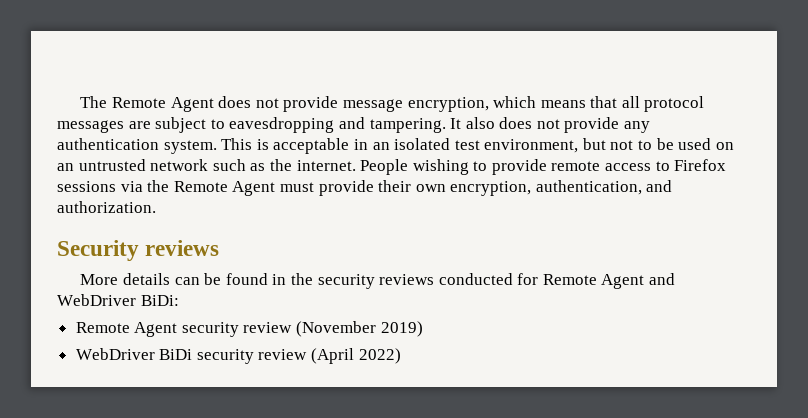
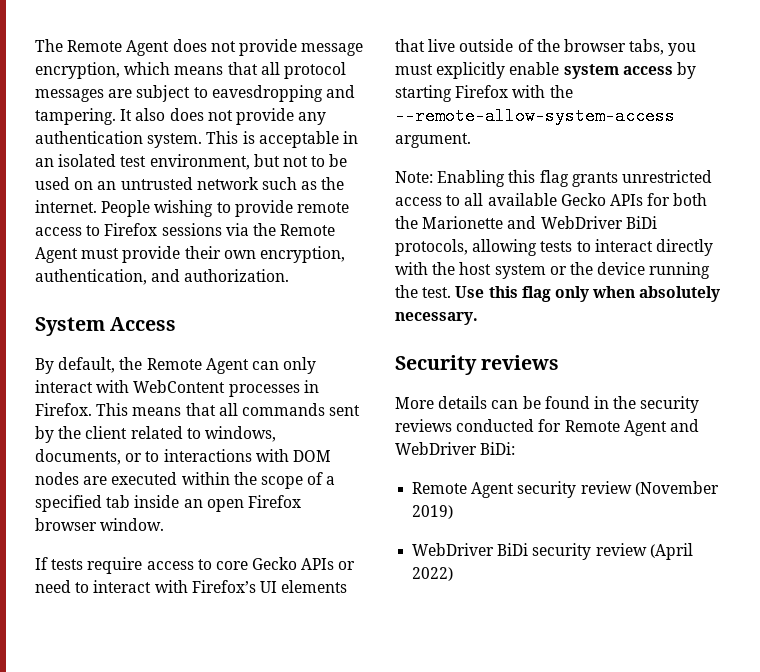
(156, 207) none -> [35,317,177,336] [35,357,317,374] [35,380,319,397] [35,403,361,416] [35,426,276,443] [35,449,331,465] [35,472,336,489] [35,495,301,512] [35,518,165,531] [35,557,356,574] [35,580,348,593] [395,39,697,56] [395,62,696,79] [395,85,573,102] [395,107,675,125] [395,133,471,148] [395,170,712,187] [395,193,708,206] [395,216,657,229] [395,239,713,256] [395,262,711,279] [395,285,721,302] [395,312,478,325] // System Access // By default, the Remote Agent can only interact with WebContent processes in Firefox. This means that all commands sent by the client related to windows, documents, or to interactions with DOM nodes are executed within the scope of a specified tab inside an open Firefox browser window. // If tests require access to core Gecko APIs or need to interact with Firefox’s UI elements that live outside of the browser tabs, you must explicitly enable system access by starting Firefox with the --remote-allow-system-access argument. // Note: Enabling this flag grants unrestricted access to all available Gecko APIs for both the Marionette and WebDriver BiDi protocols, allowing tests to interact directly with the host system or the device running the test. Use this flag only when absolutely necessary.

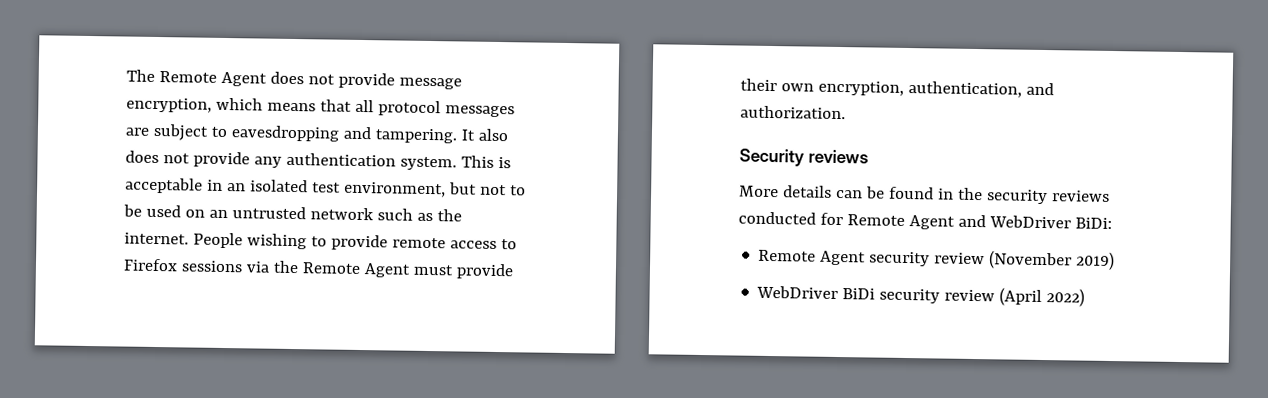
[35,317,177,336] [35,357,317,374] [35,380,319,397] [35,403,361,416] [35,426,276,443] [35,449,331,465] [35,472,336,489] [35,495,301,512] [35,518,165,531] [35,557,356,574] [35,580,348,593] [395,39,697,56] [395,62,696,79] [395,85,573,102] [395,107,675,125] [395,133,471,148] [395,170,712,187] [395,193,708,206] [395,216,657,229] [395,239,713,256] [395,262,711,279] [395,285,721,302] [395,312,478,325] // System Access // By default, the Remote Agent can only interact with WebContent processes in Firefox. This means that all commands sent by the client related to windows, documents, or to interactions with DOM nodes are executed within the scope of a specified tab inside an open Firefox browser window. // If tests require access to core Gecko APIs or need to interact with Firefox’s UI elements that live outside of the browser tabs, you must explicitly enable system access by starting Firefox with the --remote-allow-system-access argument. // Note: Enabling this flag grants unrestricted access to all available Gecko APIs for both the Marionette and WebDriver BiDi protocols, allowing tests to interact directly with the host system or the device running the test. Use this flag only when absolutely necessary. -> (846, 112) none

